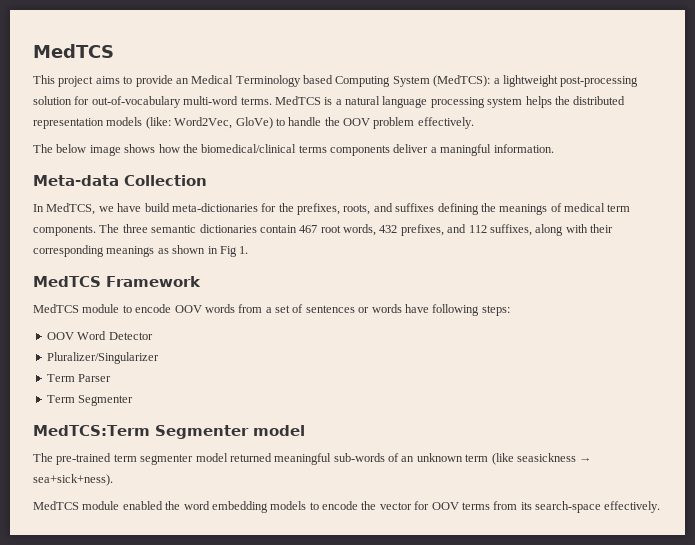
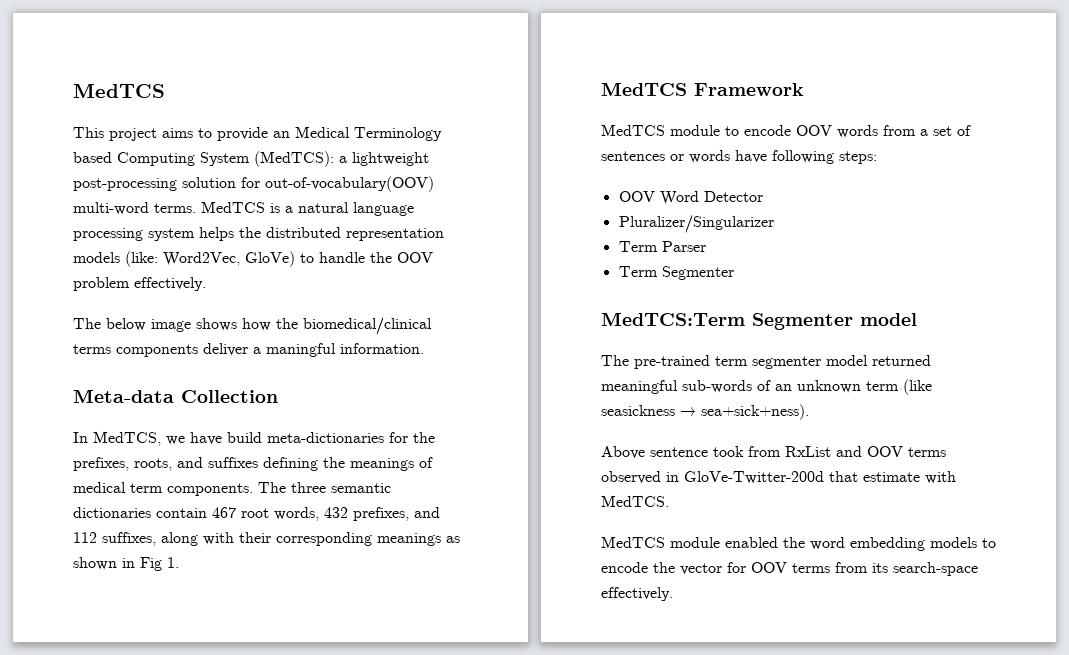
[91,96,181,108] out-of-vocabulary -> [265,176,434,192] out-of-vocabulary(OOV)
(113, 480) none -> [601,446,946,459] [601,471,956,484] [601,495,669,507] // Above sentence took from RxList and OOV terms observed in GloVe-Twitter-200d that estimate with MedTCS.

